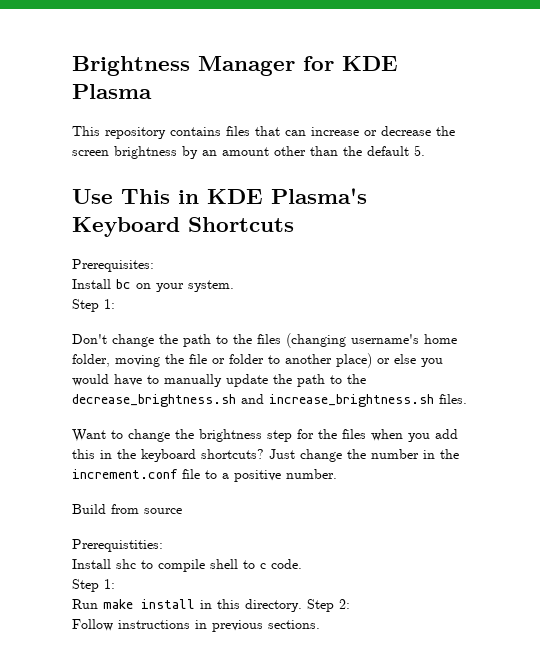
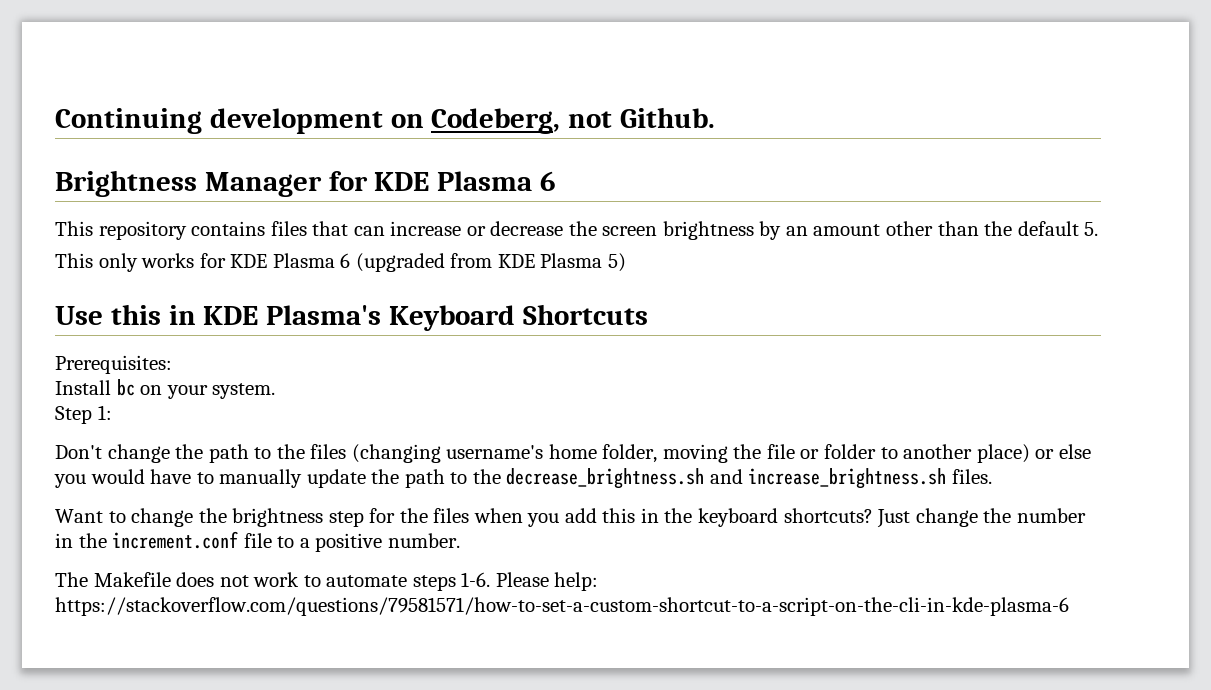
(72, 66) none -> [55,107,716,134] Continuing development on Codeberg, not Github. //
(152, 91) none -> [540,171,557,191] 6
(425, 150) none -> [55,253,626,272] // This only works for KDE Plasma 6 (upgraded from KDE Plasma 5)
[121,189,170,204] This -> [110,304,161,325] this
[72,504,182,514] [72,539,163,552] [72,559,302,572] [72,579,115,592] [72,599,350,612] [72,619,320,632] Build from source // Prerequistities: // Install shc to compile shell to c code. // Step 1: // Run make install in this directory. Step 2: // Follow instructions in previous sections. -> [55,572,599,591] [55,597,1069,616] The Makefile does not work to automate steps 1-6. Please help: https://stackoverflow.com/questions/79581571/how-to-set-a-custom-shortcut-to-a-script-on-the-cli-in-kde-plasma-6

